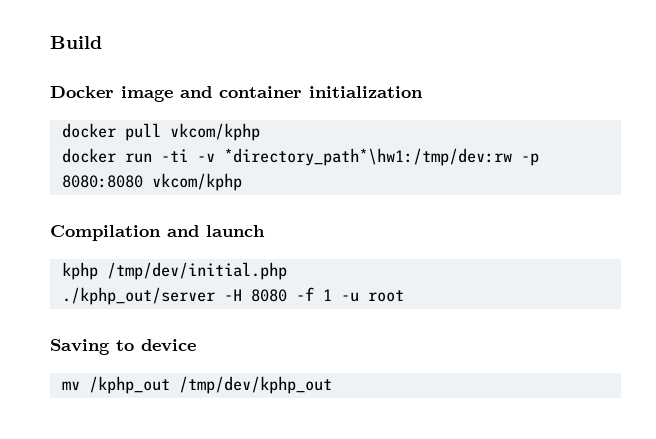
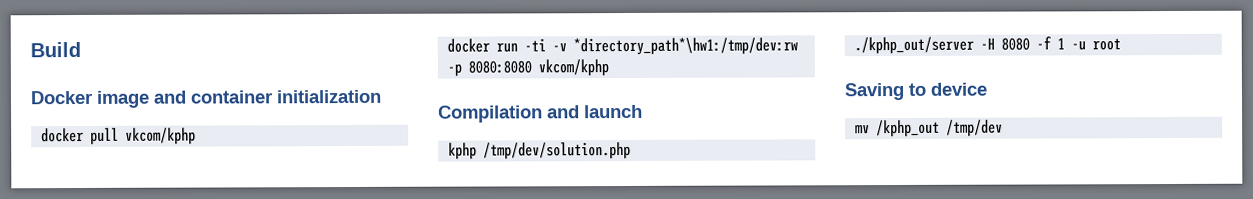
[107,262,287,280] /tmp/dev/initial.php -> [482,141,631,160] /tmp/dev/solution.php
[179,376,332,394] /tmp/dev/kphp_out -> [945,119,1003,137] /tmp/dev

